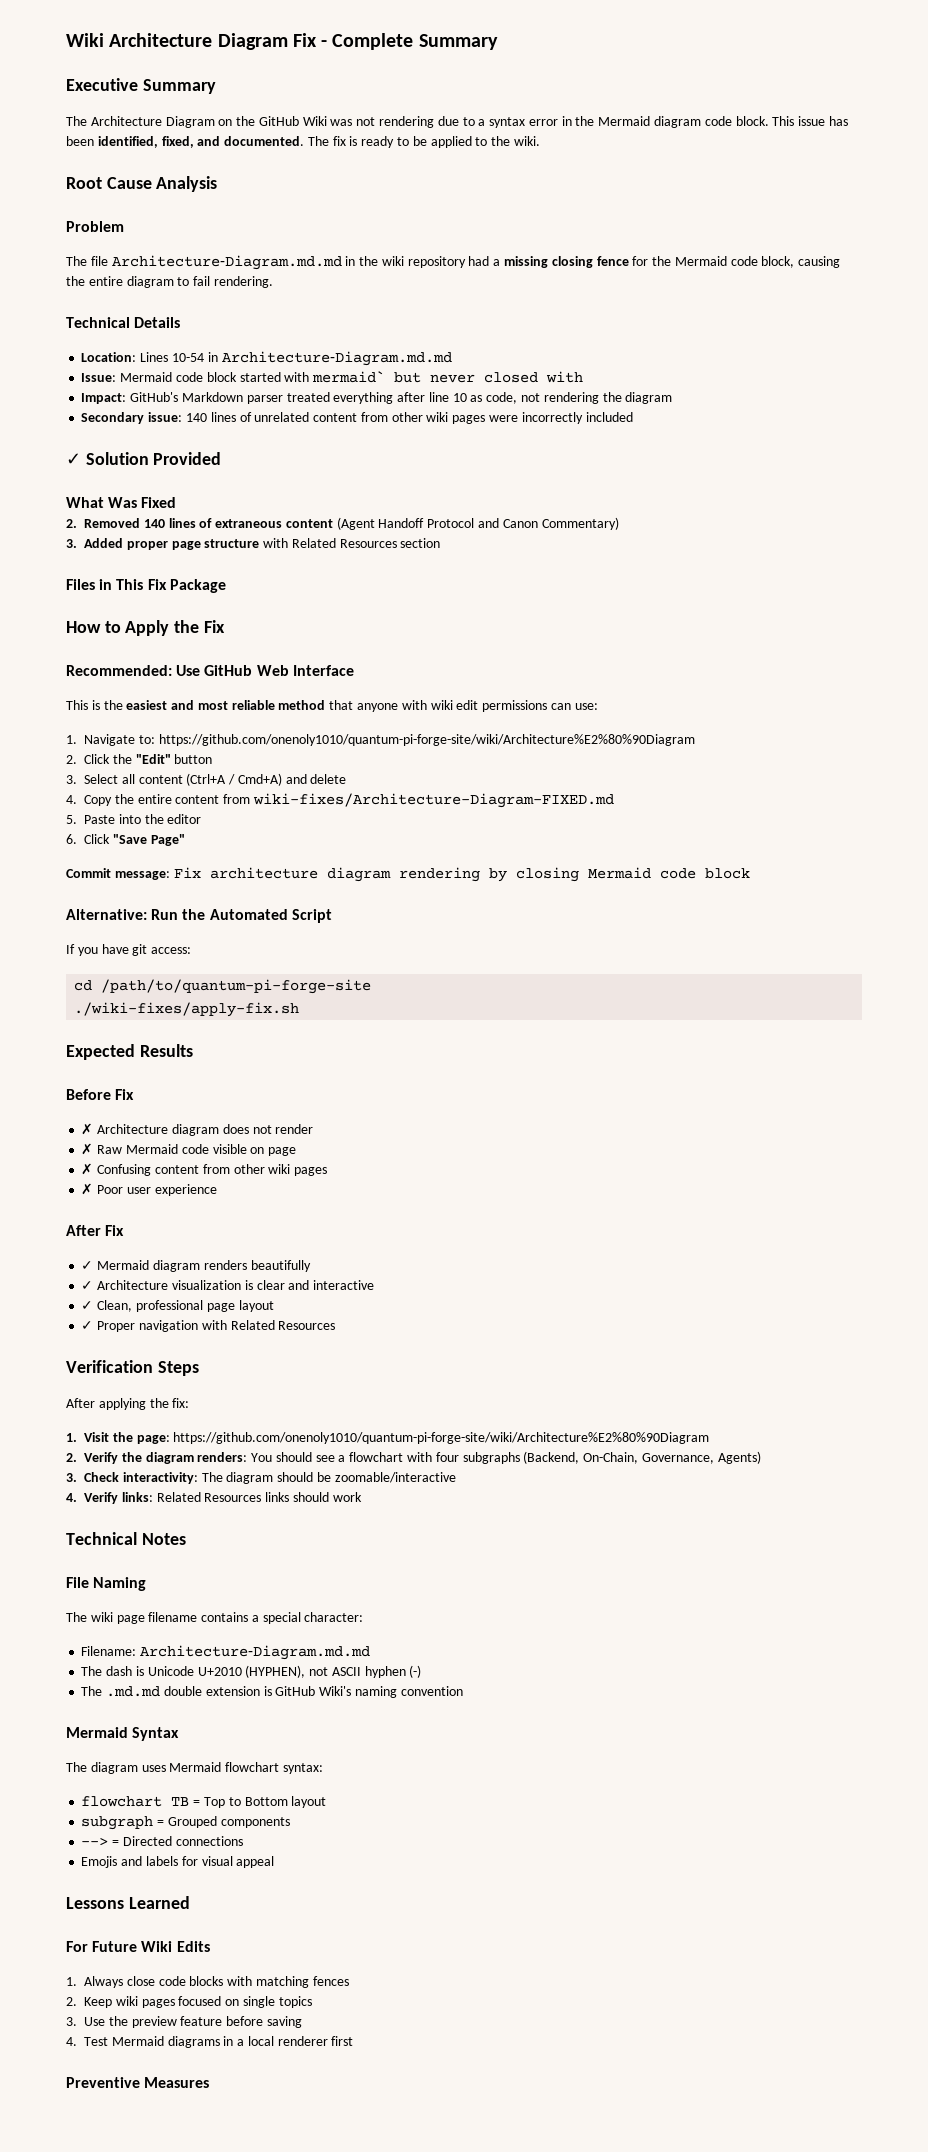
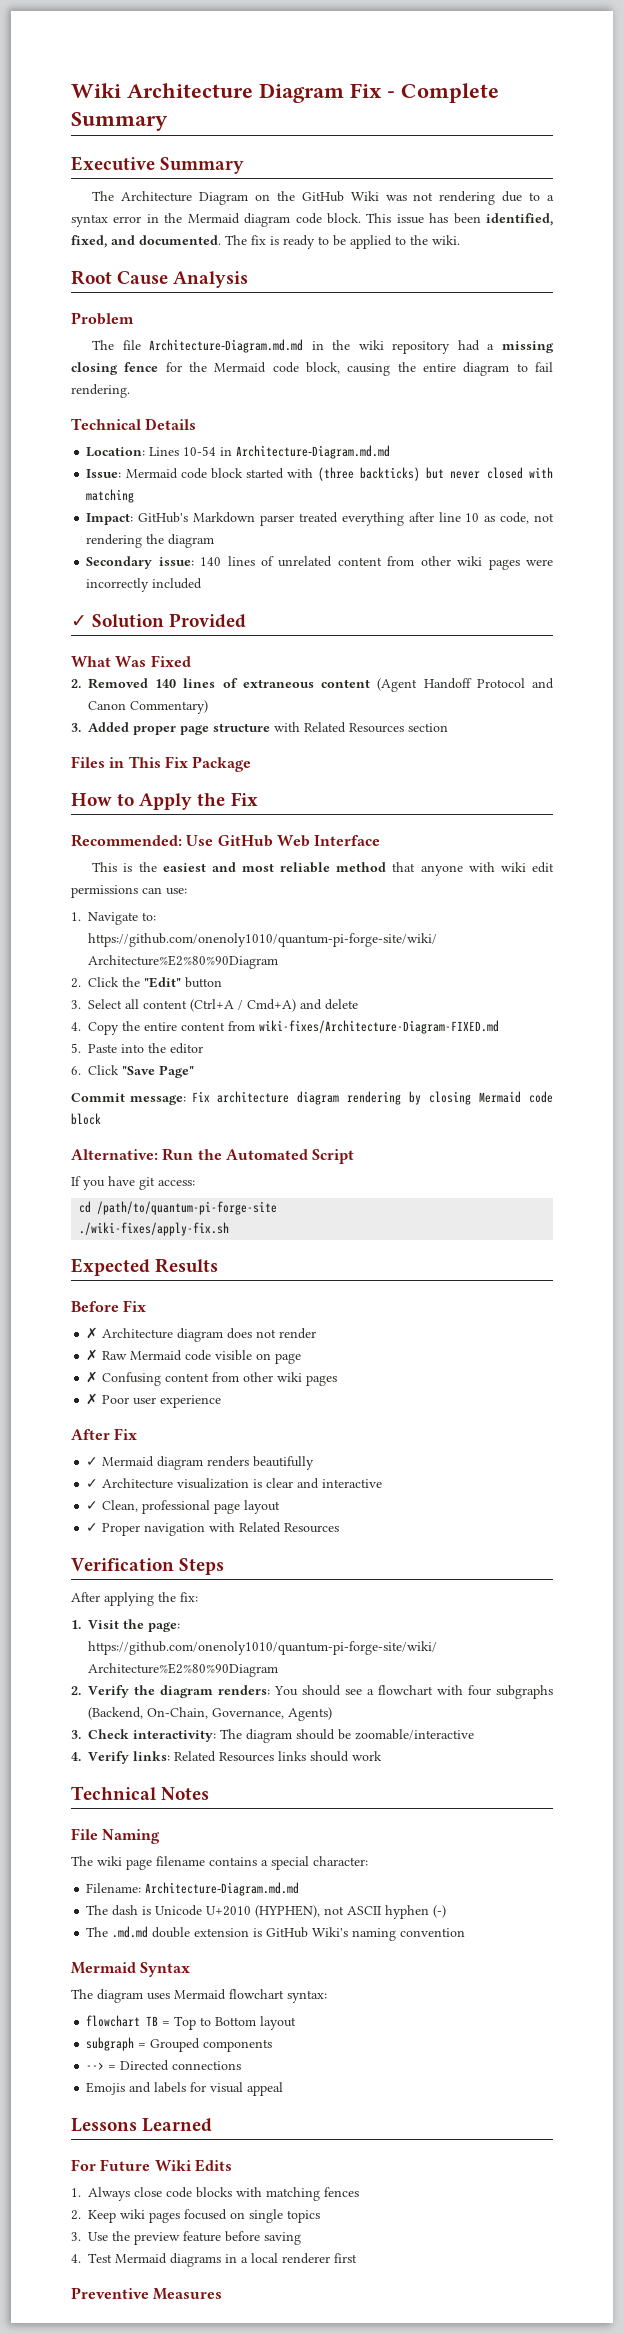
[312,371,386,383] mermaid` -> [317,467,420,481] (three backticks)
(584, 377) none -> [86,489,135,503] matching

